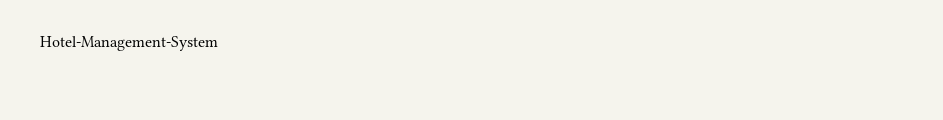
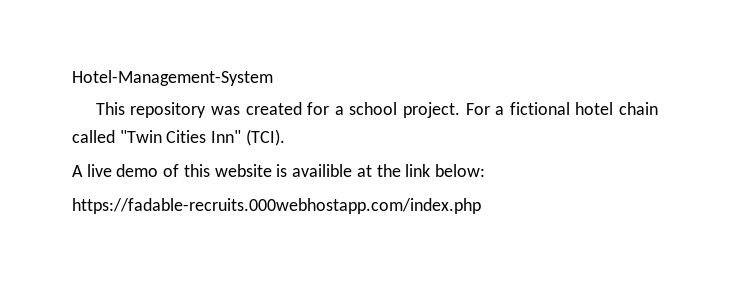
(218, 43) none -> [95,102,658,118] [72,129,285,146] [72,164,485,177] [72,198,481,214] // This repository was created for a school project. For a fictional hotel chain called "Twin Cities Inn" (TCI). // A live demo of this website is availible at the link below: // https://fadable-recruits.000webhostapp.com/index.php

